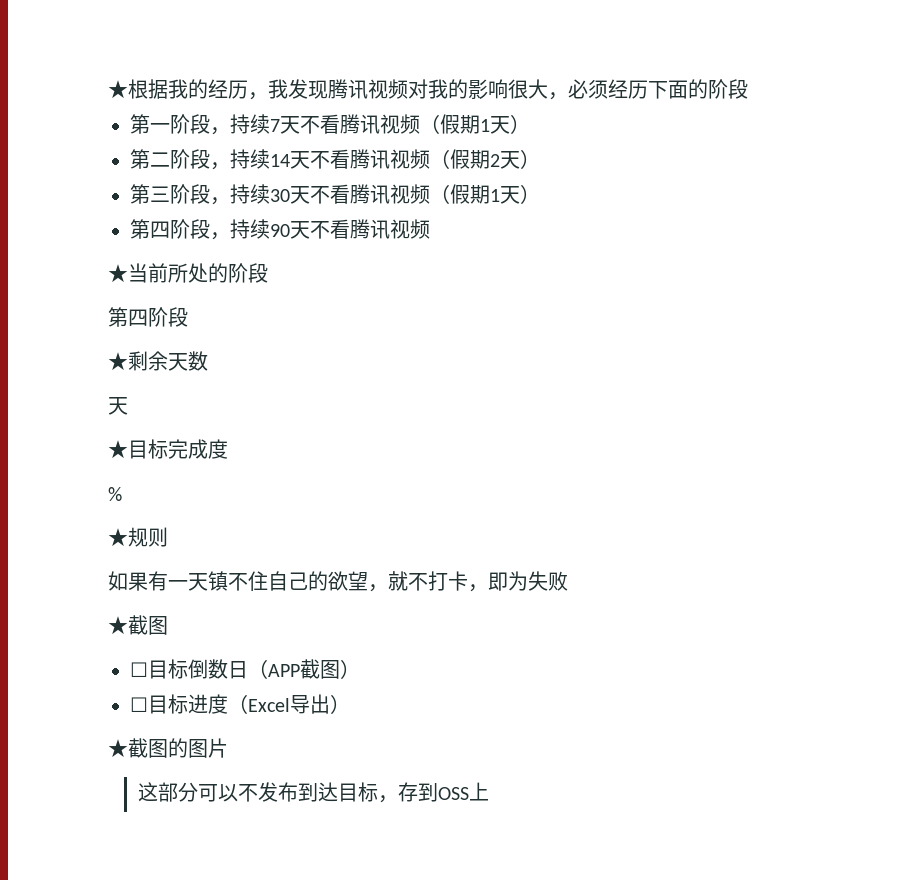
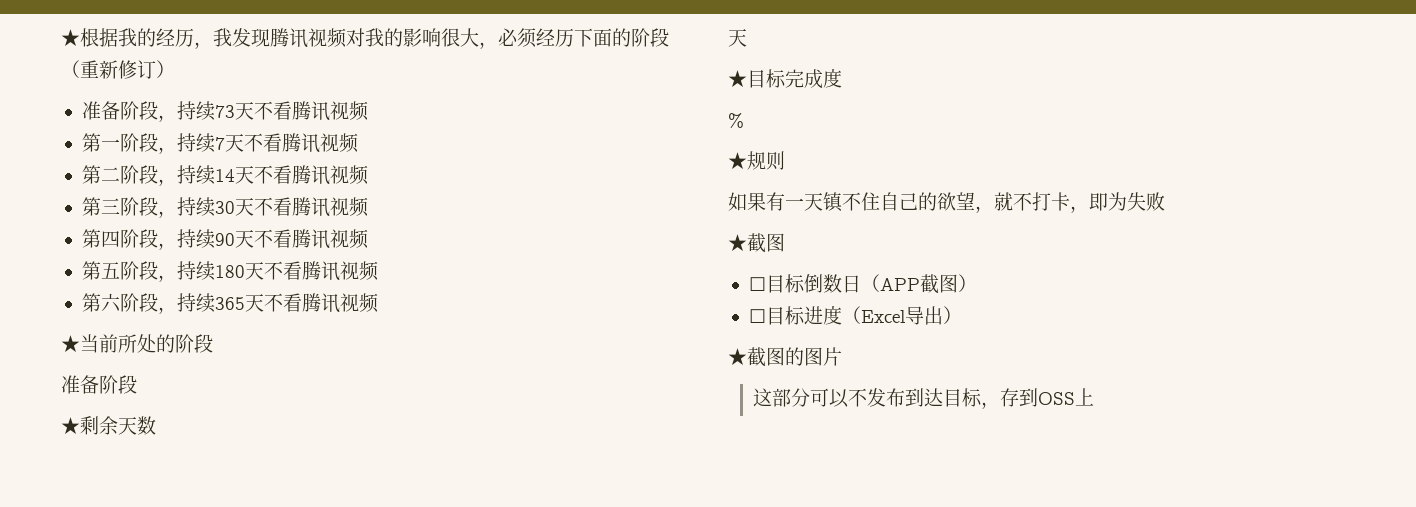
(748, 89) none -> [61,60,175,79] [81,101,369,122] （重新修订） // 准备阶段，持续73天不看腾讯视频
[420,114,530,134] （假期1天） -> (359, 143) none
[430,149,540,169] （假期2天） -> (369, 175) none
[430,184,540,204] （假期1天） -> (369, 207) none
(430, 229) none -> [81,261,379,282] [81,293,379,314] // 第五阶段，持续180天不看腾讯视频 // 第六阶段，持续365天不看腾讯视频
[108,307,148,327] 第四 -> [61,375,99,394] 准备

